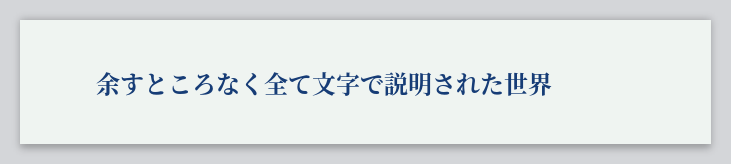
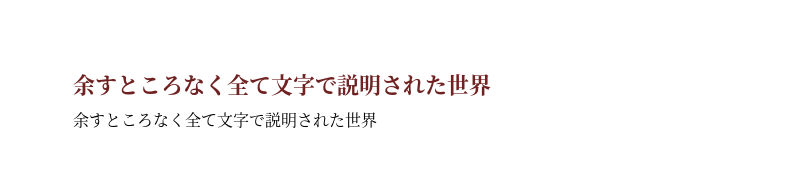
(552, 84) none -> [73,112,377,129] // 余すところなく全て文字で説明された世界

